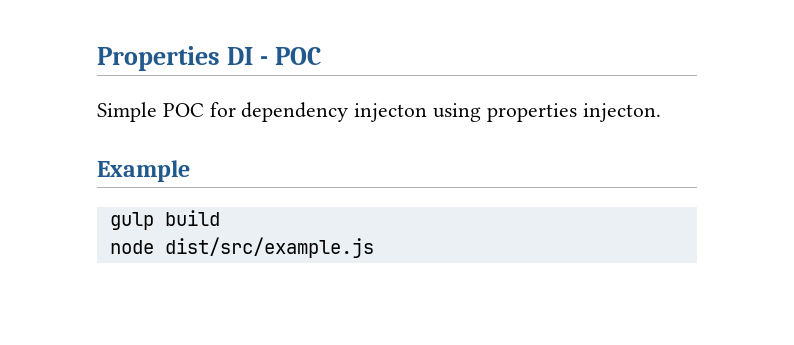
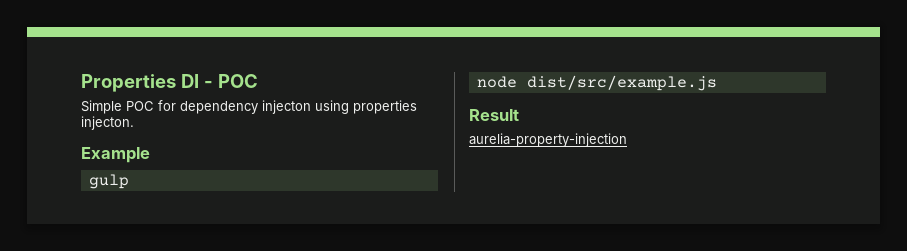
[164,210,220,226] build -> (129, 181) none
(374, 247) none -> [469,109,519,121] [469,133,627,147] // Result // aurelia-property-injection

